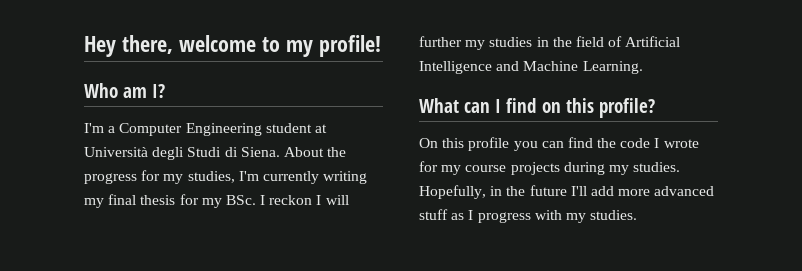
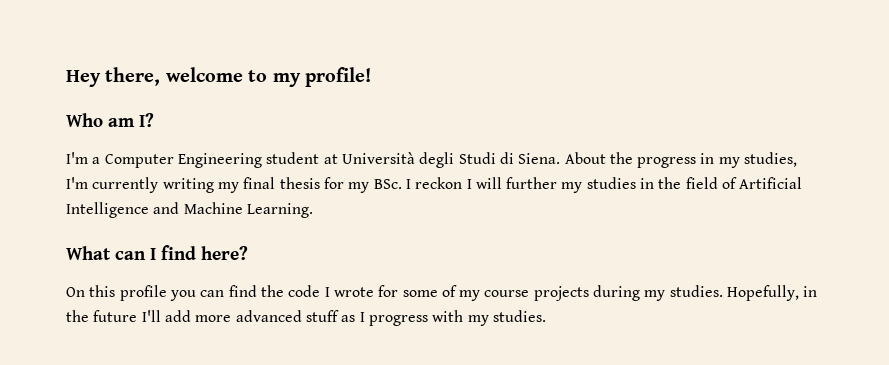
[141,170,161,181] for -> [700,153,715,164] in
[541,98,655,118] on this profile? -> [201,246,248,260] here?
(438, 166) none -> [402,285,457,297] some of

